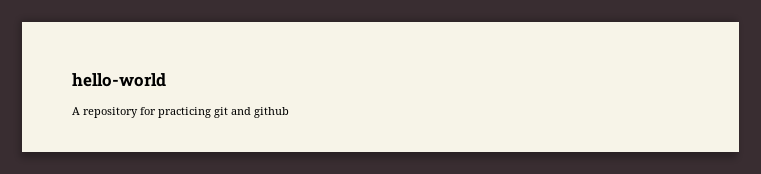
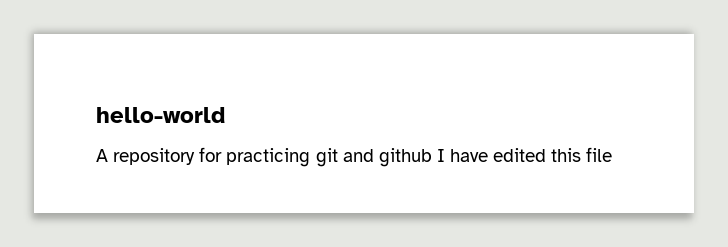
(289, 112) none -> [436,147,613,162] I have edited this file

